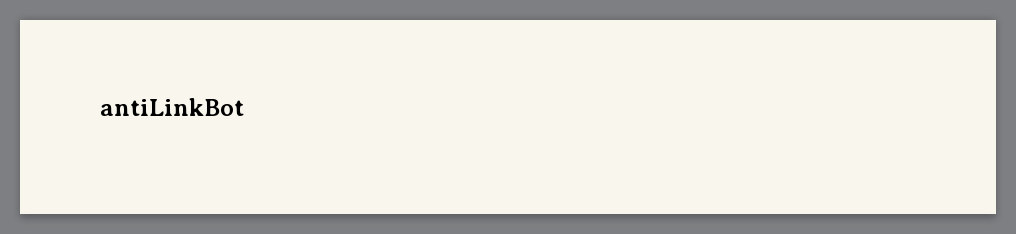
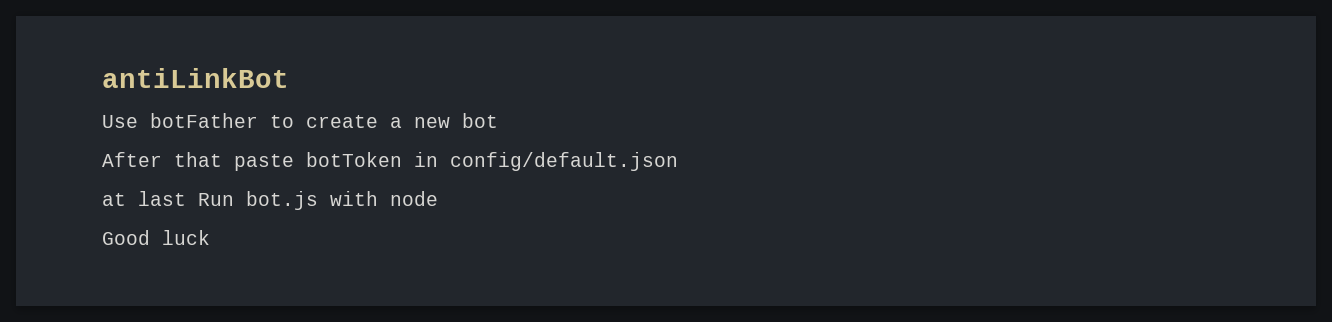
(244, 107) none -> [102,113,498,128] [102,152,678,171] [102,191,438,210] [102,230,210,245] // Use botFather to create a new bot // After that paste botToken in config/default.json // at last Run bot.js with node // Good luck

